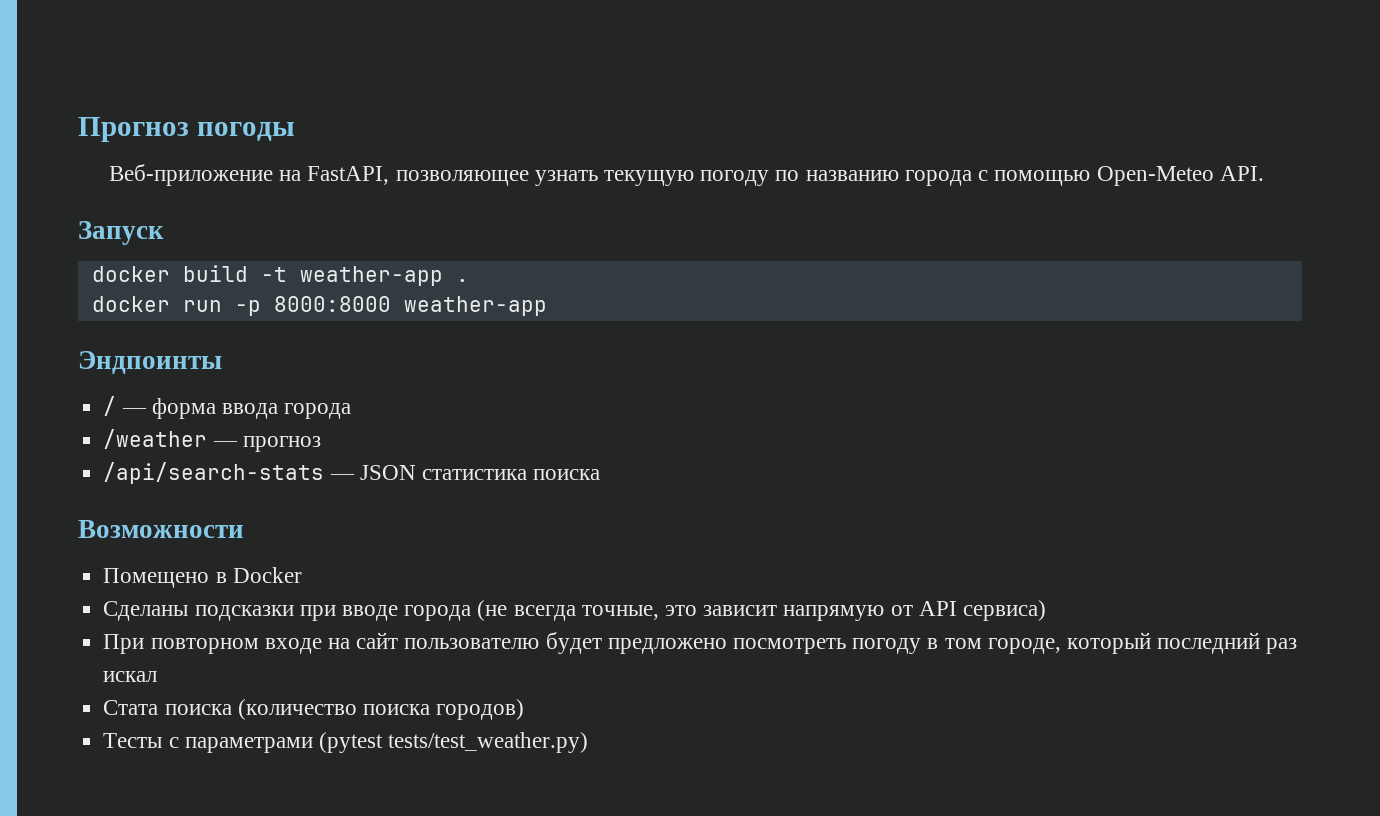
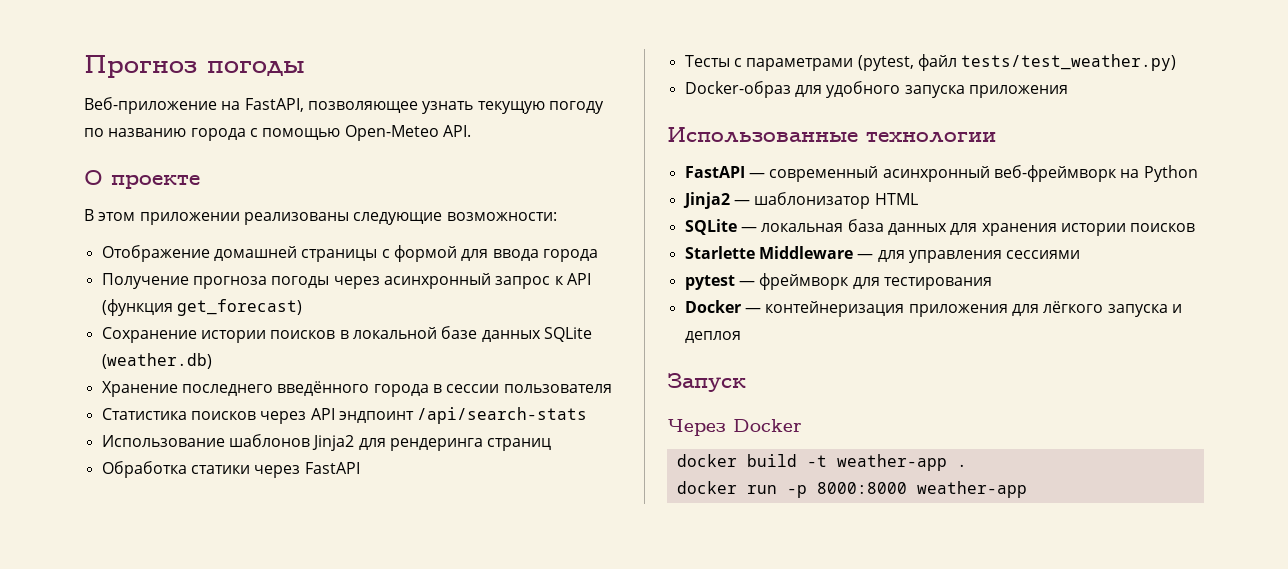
(1264, 173) none -> [84,170,200,189] [84,209,557,225] [101,245,598,262] [101,273,591,289] [101,299,302,316] [101,326,592,343] [101,353,212,369] [101,381,612,397] [101,407,588,424] [101,434,552,451] [101,461,360,478] [684,54,1177,71] [684,81,1068,98] [667,127,996,143] [684,165,1198,182] [682,192,918,209] [684,219,1196,236] [684,246,1081,263] [684,273,992,290] [684,300,1182,317] [684,331,741,343] // О проекте // В этом приложении реализованы следующие возможности: // Отображение домашней страницы с формой для ввода города // Получение прогноза погоды через асинхронный запрос к API (функция get_forecast) // Сохранение истории поисков в локальной базе данных SQLite (weather.db) // Хранение последнего введённого города в сессии пользователя // Статистика поисков через API эндпоинт /api/search-stats // Использование шаблонов Jinja2 для рендеринга страниц // Обработка статики через FastAPI // Тесты с параметрами (pytest, файл tests/test_weather.py) // Docker-образ для удобного запуска приложения // Использованные технологии // FastAPI — современный асинхронный веб-фреймворк на Python // Jinja2 — шаблонизатор HTML // SQLite — локальная база данных для хранения истории поисков // Starlette Middleware — для управления сессиями // pytest — фреймворк для тестирования // Docker — контейнеризация приложения для лёгкого запуска и деплоя
(164, 233) none -> [667,419,802,436] // Через Docker
[78,351,222,374] [103,396,352,419] [103,429,321,452] [103,462,601,484] [78,520,244,538] [103,567,302,588] [103,600,1047,621] [103,632,1298,654] [103,671,158,682] [103,699,525,720] [103,732,589,753] // Эндпоинты // / — форма ввода города // /weather — прогноз // /api/search-stats — JSON статистика поиска // Возможности // Помещено в Docker // Сделаны подсказки при вводе города (не всегда точные, это зависит напрямую от API сервиса) // При повторном входе на сайт пользователю будет предложено посмотреть погоду в том городе, который последний раз искал // Стата поиска (количество поиска городов) // Тесты с параметрами (pytest tests/test_weather.py) -> (1027, 489) none

